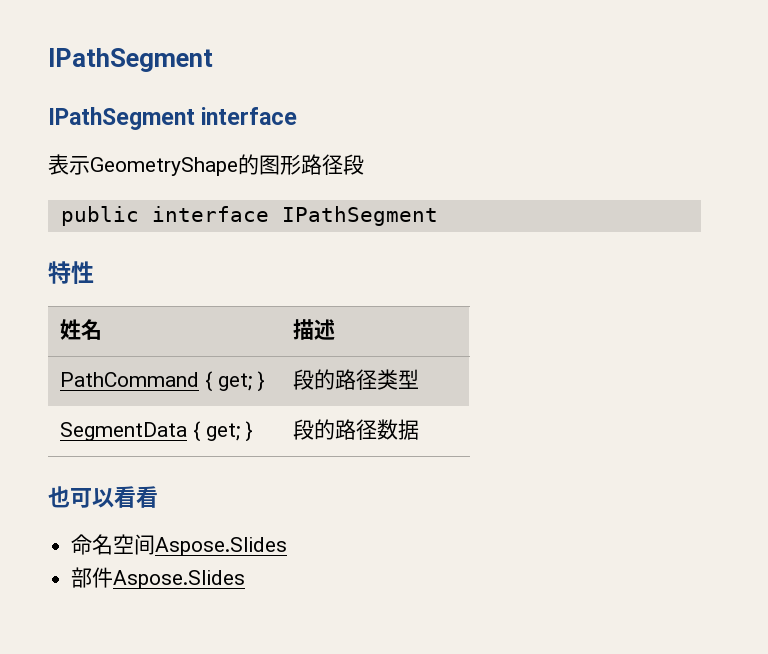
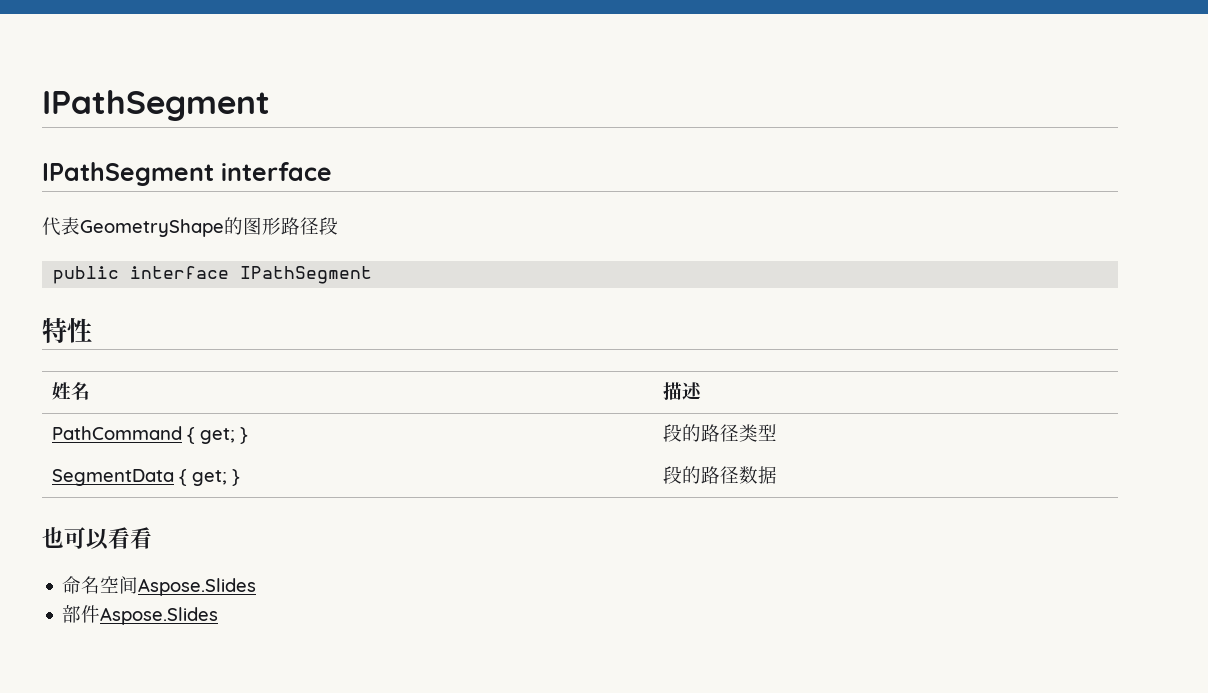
[48,154,90,175] 表示 -> [42,217,80,236] 代表

